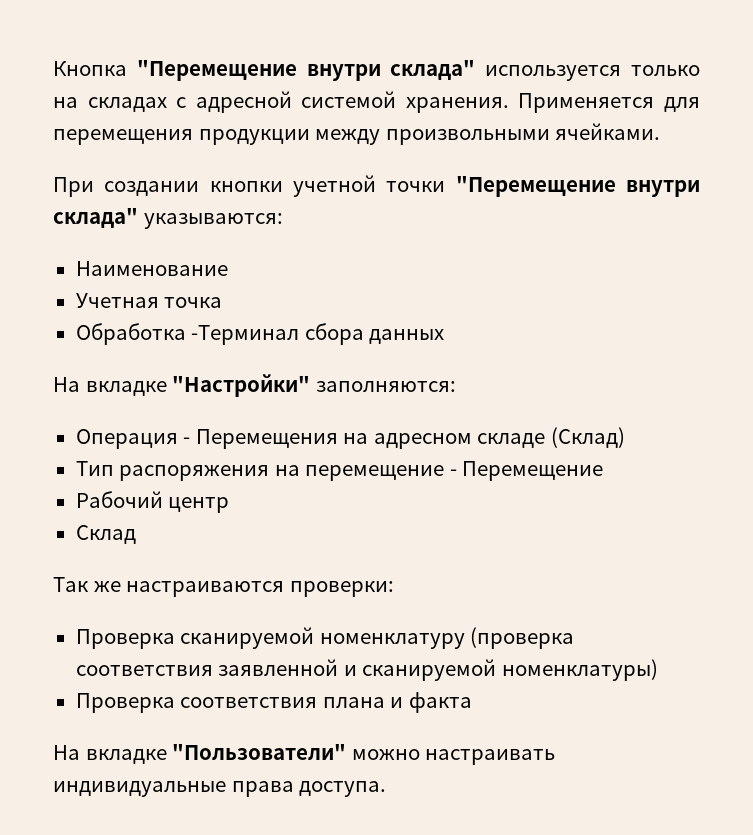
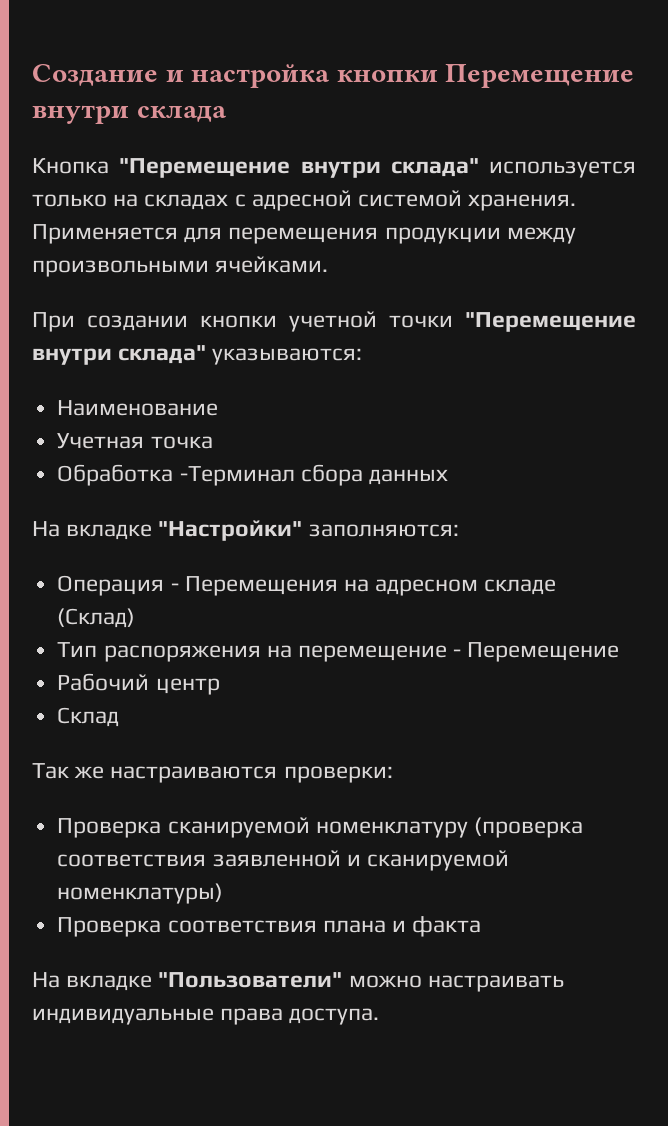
(53, 68) none -> [32,64,635,88] [32,105,227,124] Создание и настройка кнопки Перемещение внутри склада //

